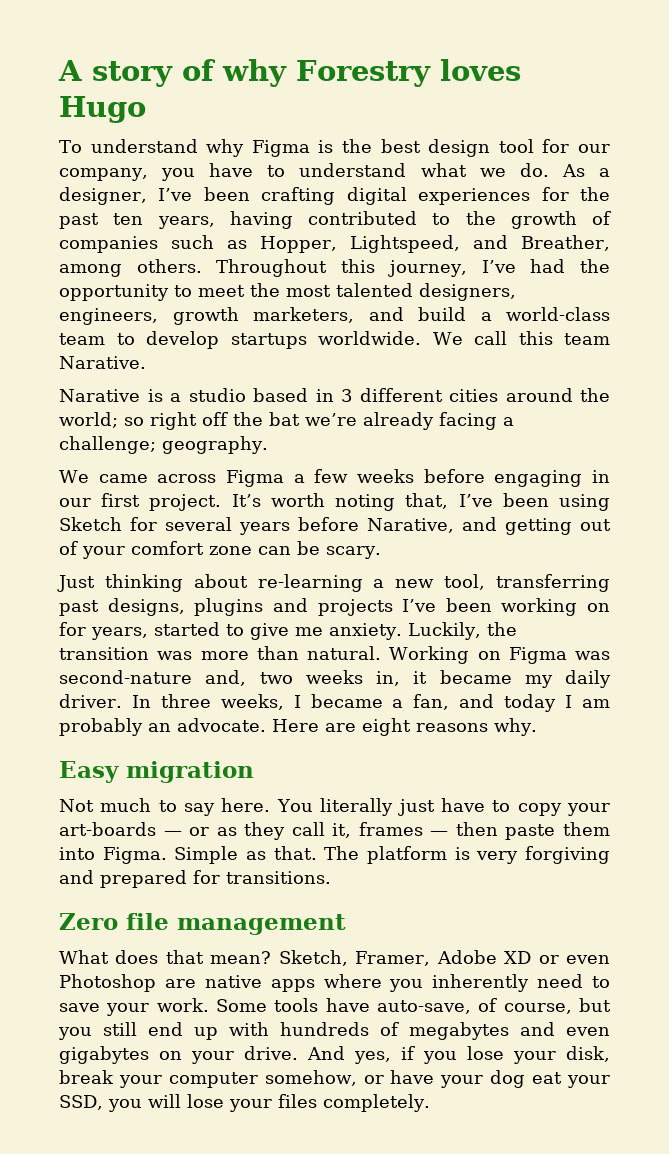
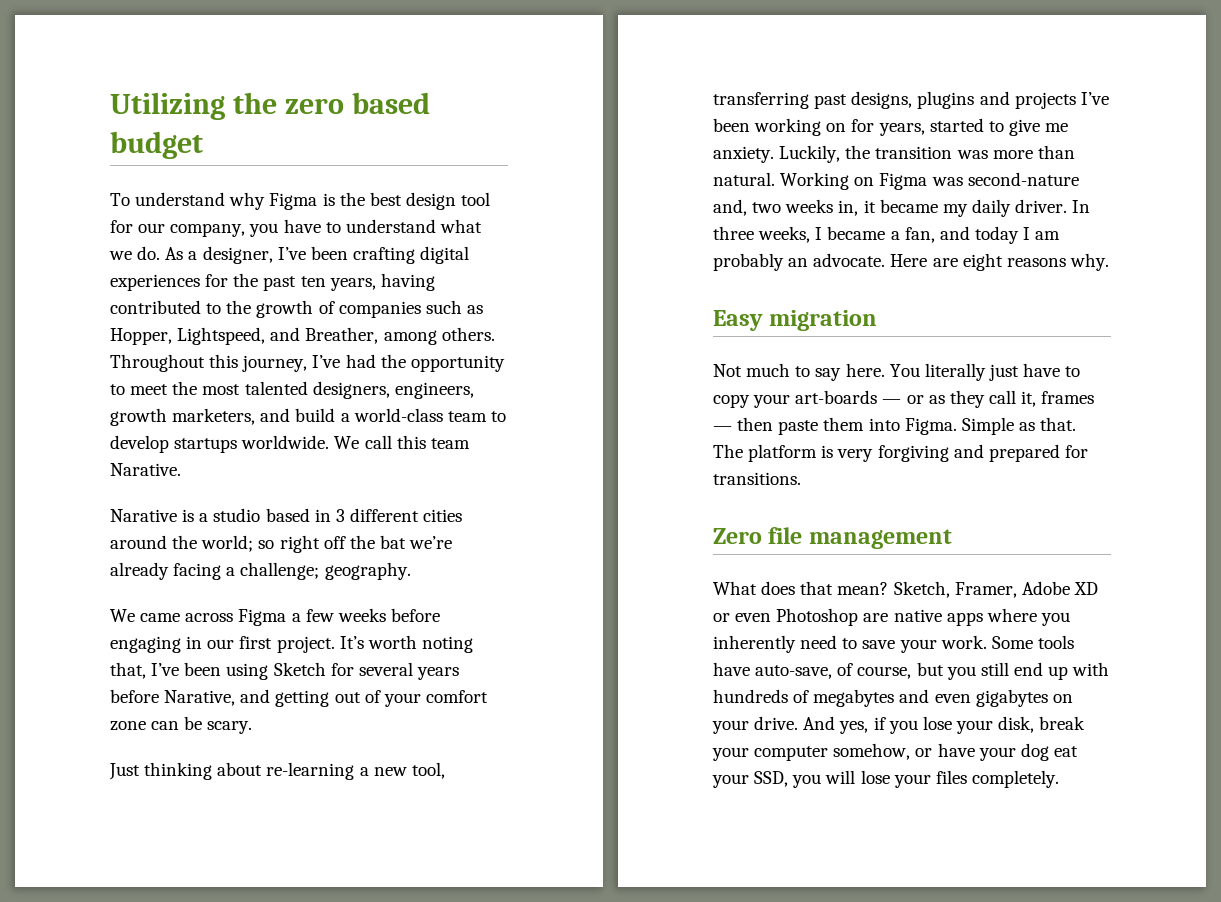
[58,59,521,87] [59,96,146,123] A story of why Forestry loves Hugo -> [110,92,431,120] [110,131,203,159] Utilizing the zero based budget

